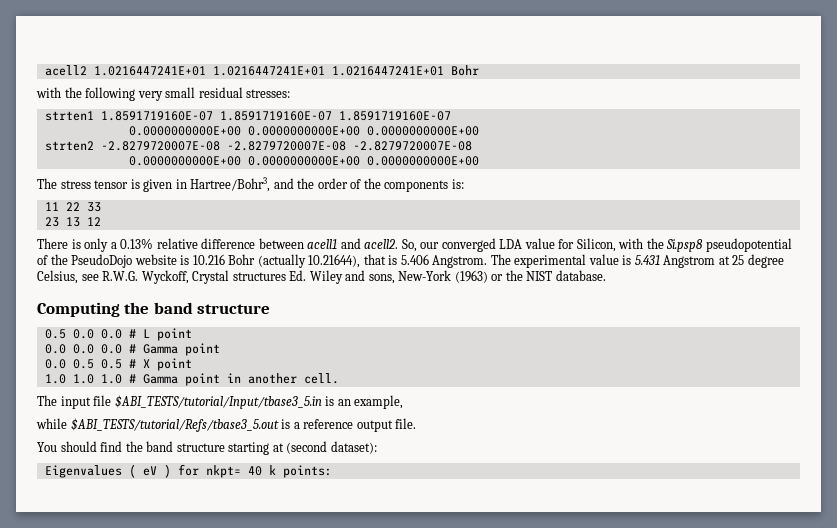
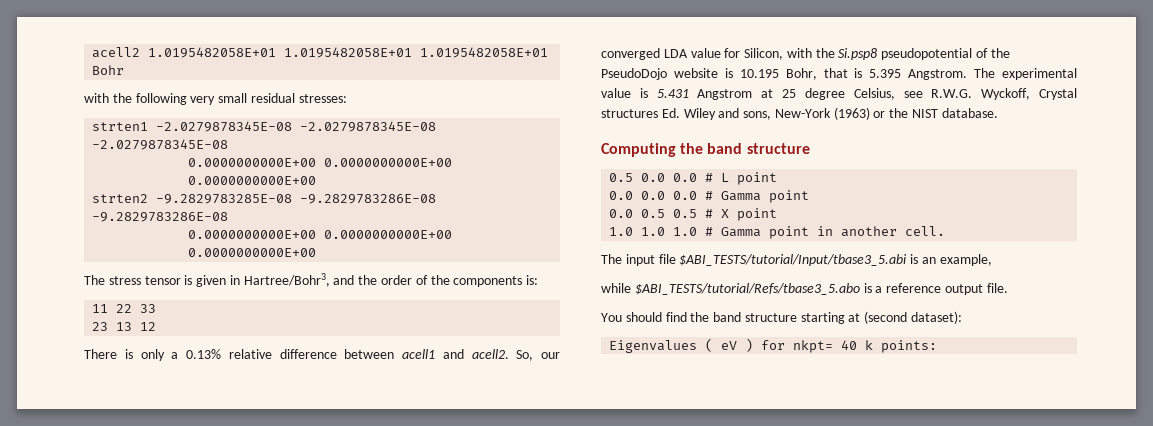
[93,66,444,76] 1.0216447241E+01 1.0216447241E+01 1.0216447241E+01 -> [148,47,549,58] 1.0195482058E+01 1.0195482058E+01 1.0195482058E+01
[100,111,451,121] 1.8591719160E-07 1.8591719160E-07 1.8591719160E-07 -> [156,121,437,132] [92,139,229,150] -2.0279878345E-08 -2.0279878345E-08 -2.0279878345E-08
[100,141,472,151] -2.8279720007E-08 -2.8279720007E-08 -2.8279720007E-08 -> [156,194,437,204] [92,212,229,222] -9.2829783285E-08 -9.2829783286E-08 -9.2829783286E-08
[192,254,361,268] 10.216 Bohr (actually 10.21644), -> [739,68,817,80] 10.195 Bohr,
[400,254,429,265] 5.406 -> [869,69,902,78] 5.395
[114,395,322,409] $ABI_TESTS/tutorial/Input/tbase3_5.in -> [679,254,908,266] $ABI_TESTS/tutorial/Input/tbase3_5.abi
[70,418,279,432] $ABI_TESTS/tutorial/Refs/tbase3_5.out -> [634,283,860,295] $ABI_TESTS/tutorial/Refs/tbase3_5.abo

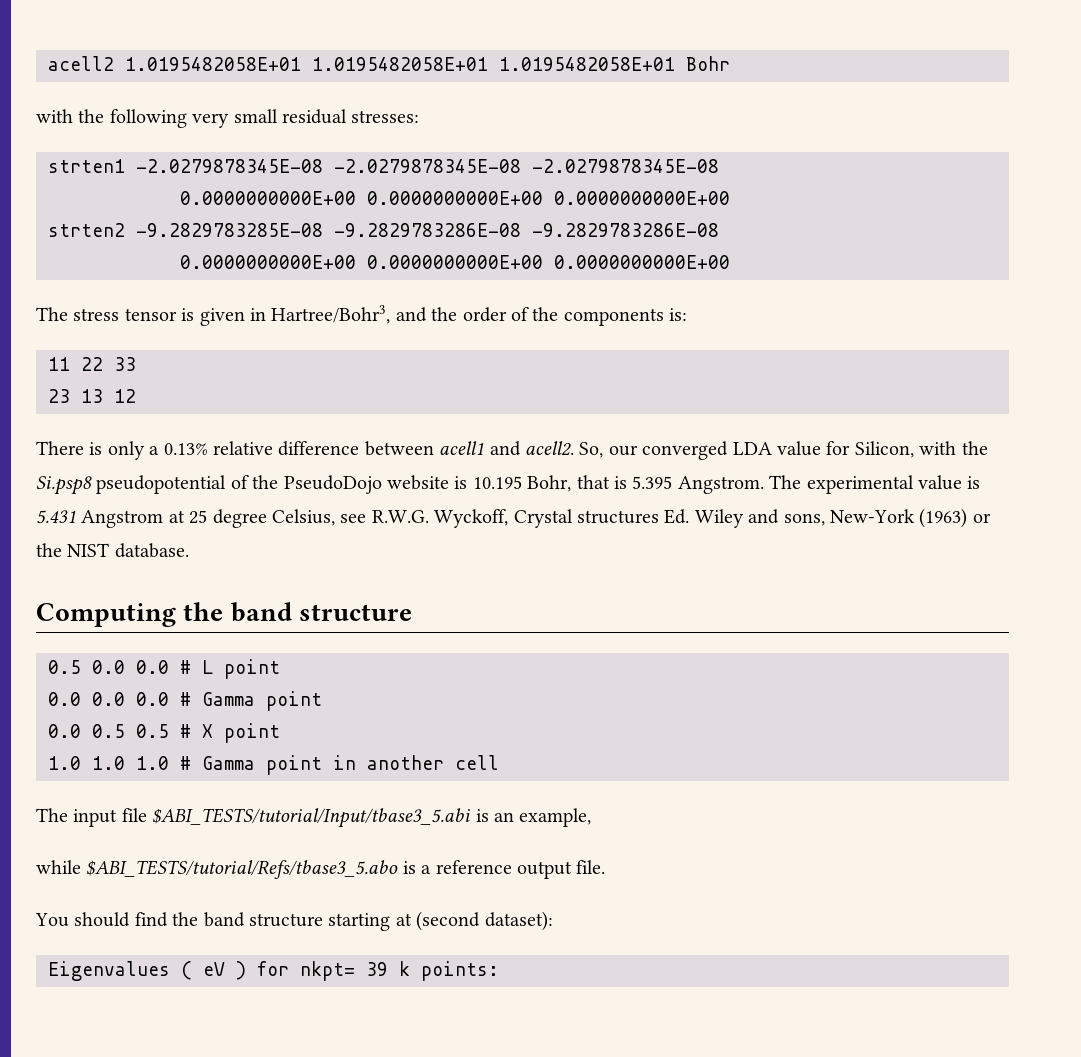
[905,226,946,236] cell. -> [455,755,499,770] cell
[841,340,858,350] 40 -> [366,962,388,976] 39

